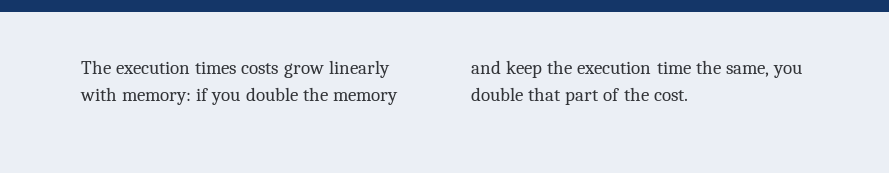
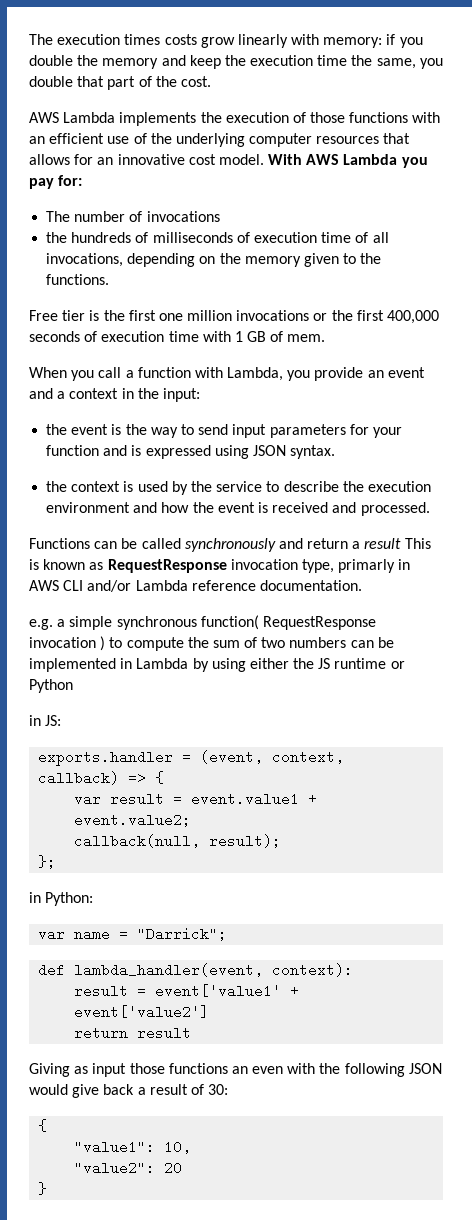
(688, 95) none -> [29,112,441,126] [29,133,411,147] [29,154,428,168] [29,175,83,189] [46,211,220,222] [46,232,389,243] [46,253,382,267] [46,274,110,285] [29,310,440,324] [29,331,326,342] [29,367,425,381] [29,388,200,402] [46,424,402,438] [46,445,336,459] [46,481,431,495] [46,502,430,516] [29,538,431,552] [29,559,411,573] [29,580,362,592] [29,615,376,630] [29,636,394,651] [29,658,405,672] [29,679,73,693] [29,715,62,726] [38,750,345,766] [38,771,165,785] [74,792,318,806] [74,813,192,827] [74,834,282,848] [38,855,57,869] [29,892,94,906] [38,927,228,941] [38,963,354,977] [74,984,300,998] [74,1005,210,1019] [74,1026,192,1040] [29,1063,442,1077] [29,1084,229,1098] [38,1119,48,1132] [74,1140,192,1154] [74,1161,183,1175] [38,1182,48,1195] // AWS Lambda implements the execution of those functions with an efficient use of the underlying computer resources that allows for an innovative cost model. With AWS Lambda you pay for: // The number of invocations // the hundreds of milliseconds of execution time of all invocations, depending on the memory given to the functions. // Free tier is the first one million invocations or the first 400,000 seconds of execution time with 1 GB of mem. // When you call a function with Lambda, you provide an event and a context in the input: // the event is the way to send input parameters for your function and is expressed using JSON syntax. // the context is used by the service to describe the execution environment and how the event is received and processed. // Functions can be called synchronously and return a result This is known as RequestResponse invocation type, primarly in AWS CLI and/or Lambda reference documentation. // e.g. a simple synchronous function( RequestResponse invocation ) to compute the sum of two numbers can be implemented in Lambda by using either the JS runtime or Python // in JS: // exports.handler = (event, context, callback) => { // var result = event.value1 + event.value2; // callback(null, result); // }; // in Python: // var name = "Darrick"; // def lambda_handler(event, context): // result = event['value1' + event['value2'] // return result // Giving as input those functions an even with the following JSON would give back a result of 30: // { // "value1": 10, // "value2": 20 // }

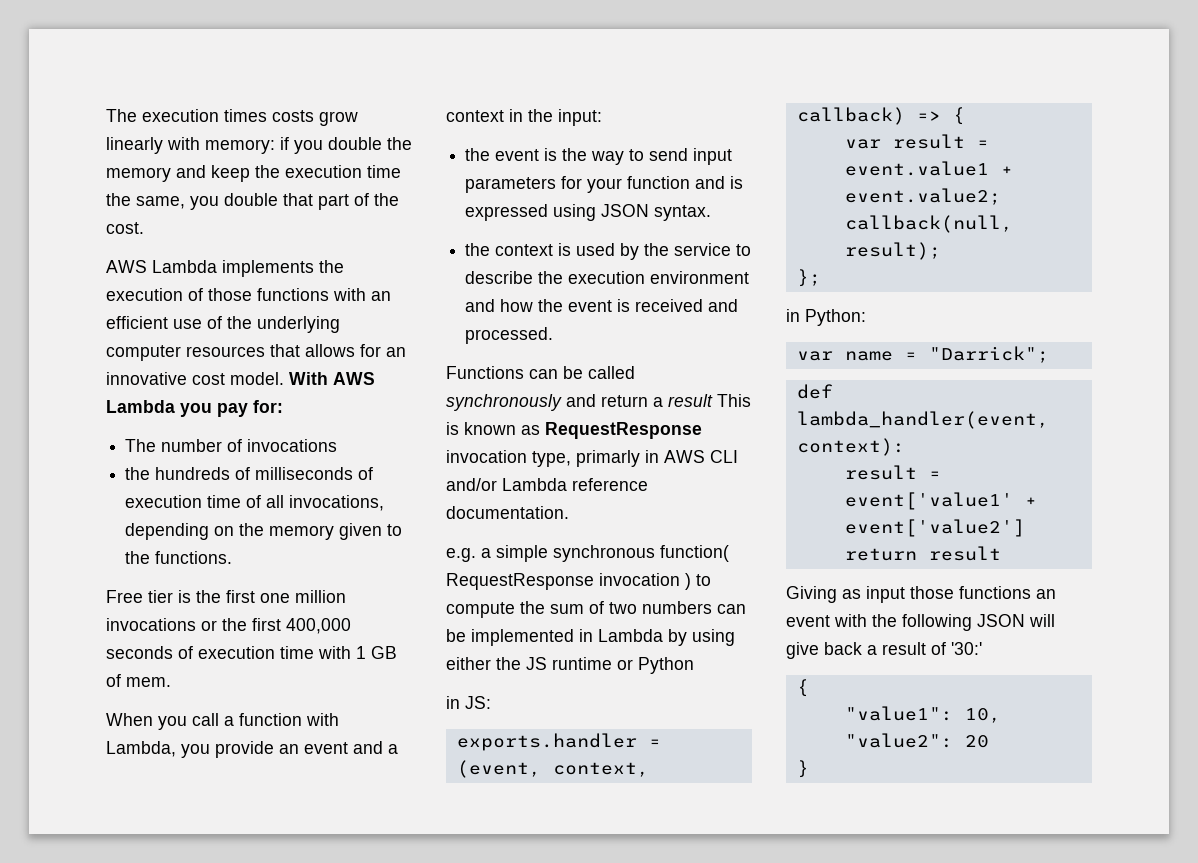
[252,1066,284,1074] even -> [786,615,830,627] event
[29,1084,68,1095] would -> [1029,614,1055,627] will
[208,1084,229,1095] 30: -> [951,642,982,655] '30:'

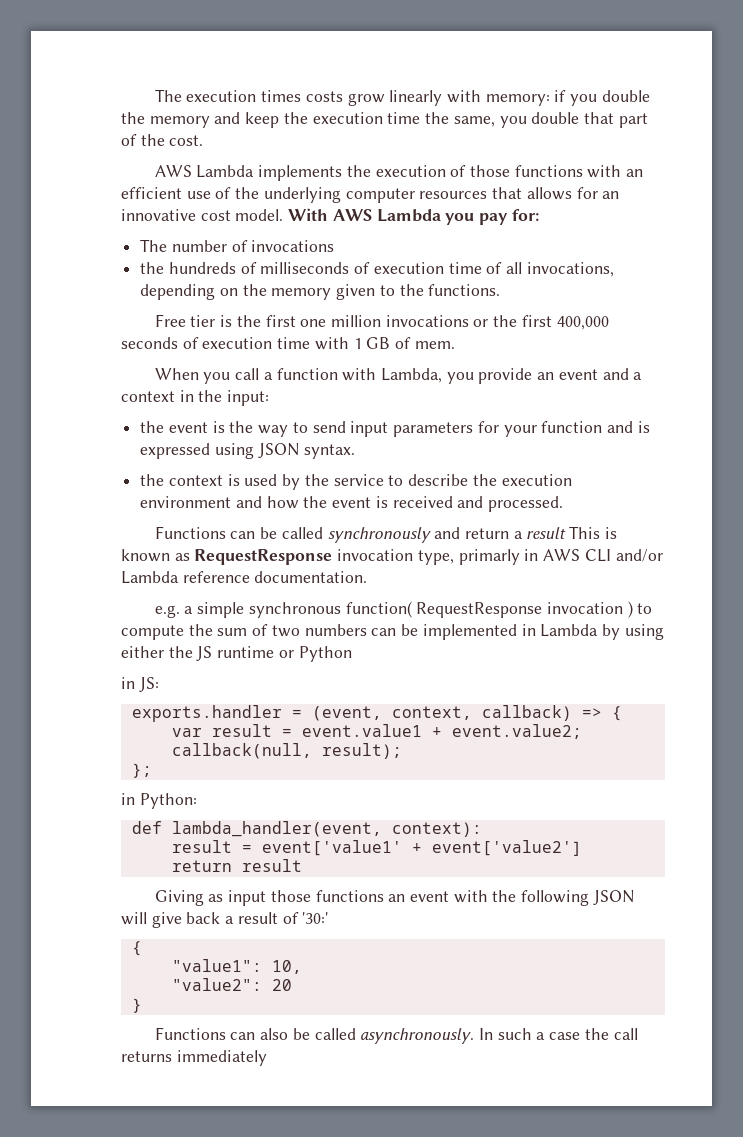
[796,346,1049,363] // var name = "Darrick"; -> (197, 801) none
(809, 769) none -> [154,1027,638,1044] [121,1050,267,1066] // Functions can also be called asynchronously. In such a case the call returns immediately

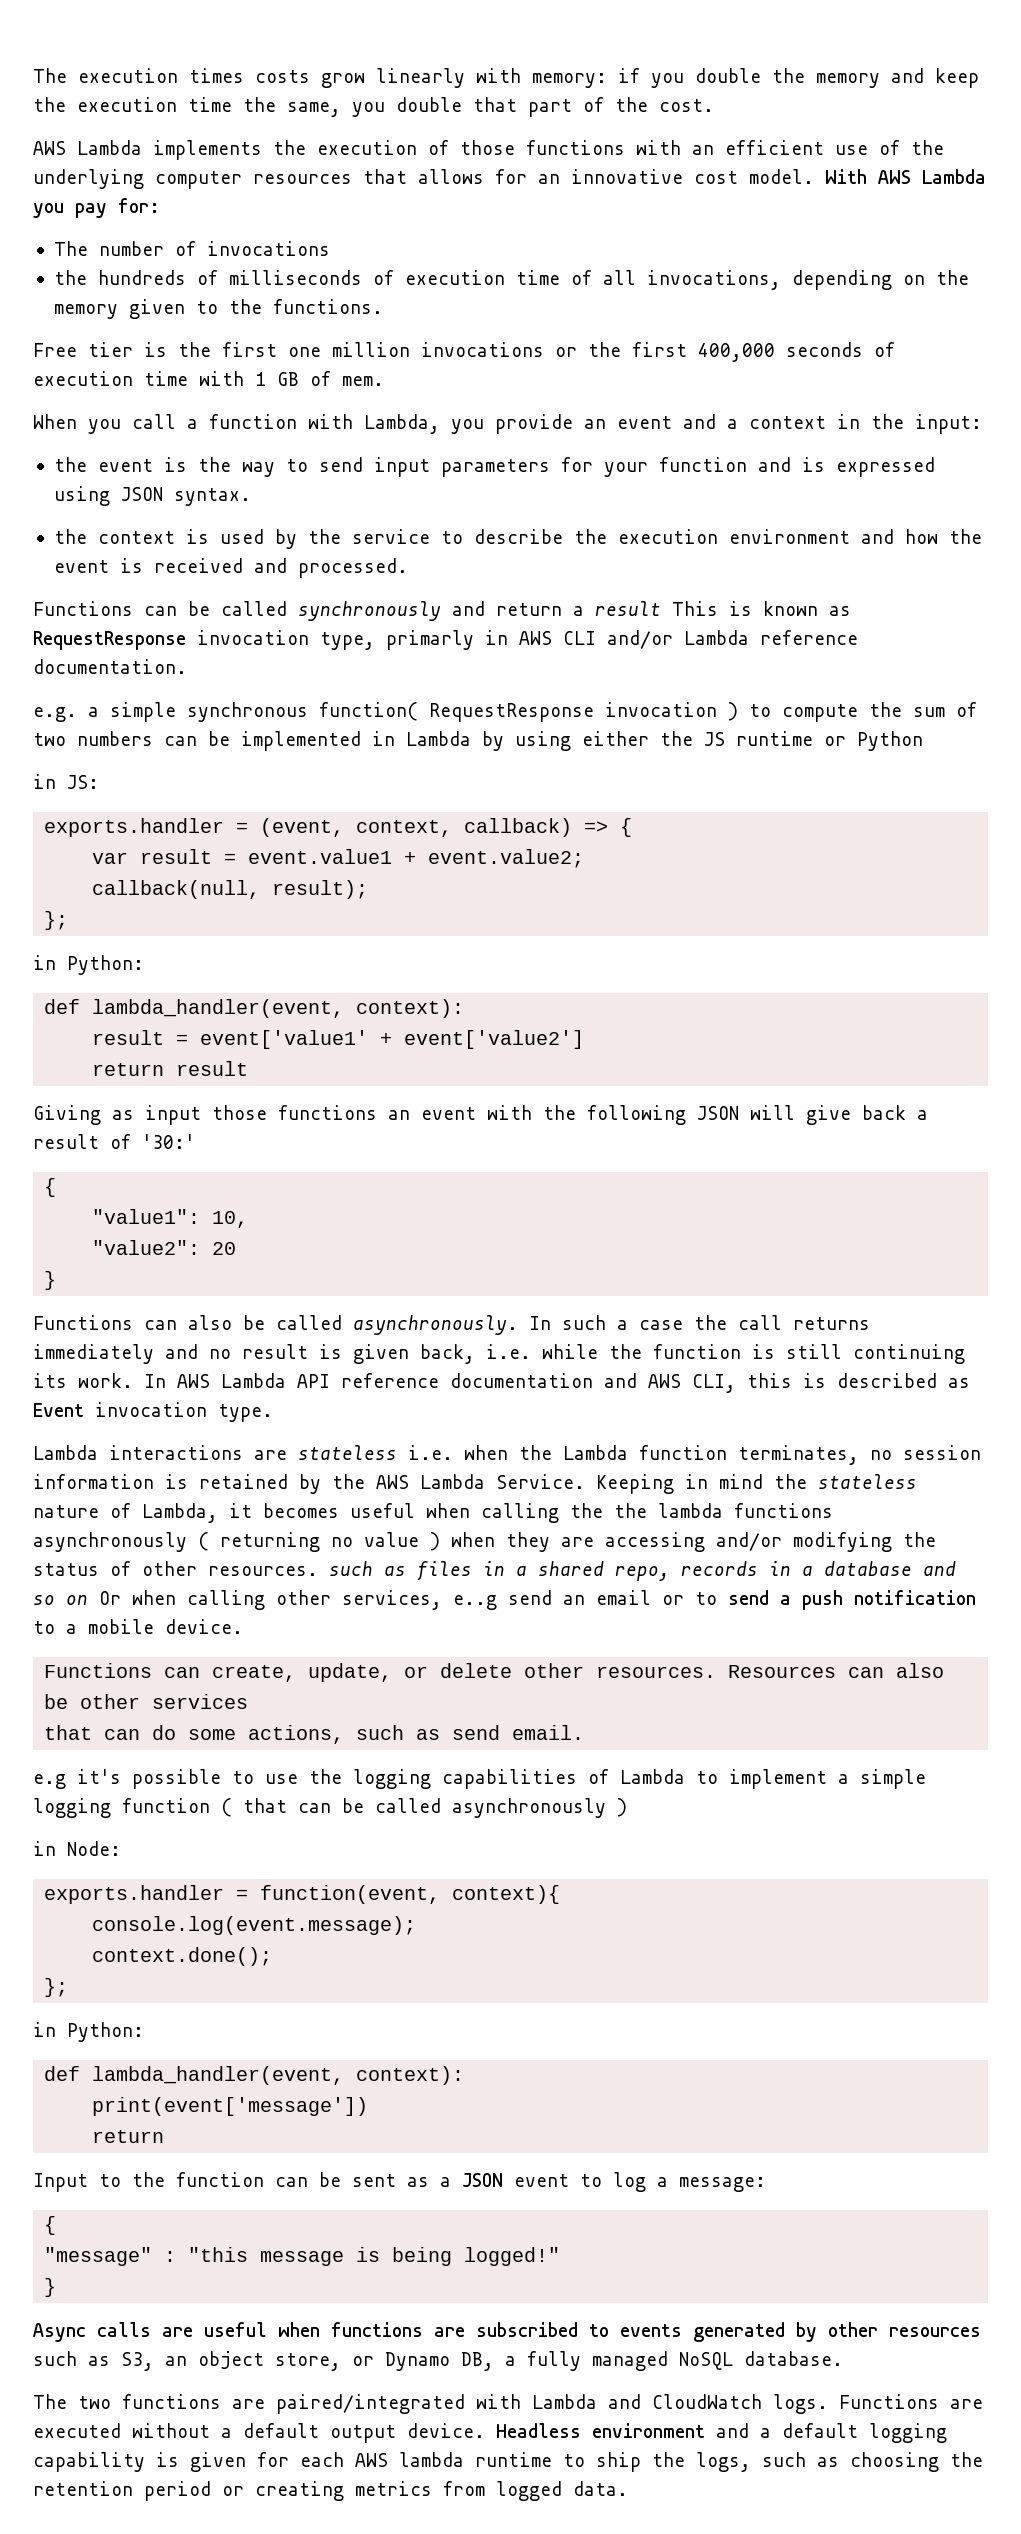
(267, 1058) none -> [165,1344,965,1364] [33,1373,970,1393] [33,1402,273,1422] [33,1445,981,1465] [33,1474,917,1494] [33,1503,833,1523] [33,1532,936,1552] [33,1561,956,1581] [33,1590,976,1610] [33,1619,243,1634] [44,1663,945,1682] [44,1694,249,1709] [44,1725,585,1744] [33,1769,926,1789] [33,1798,627,1818] [33,1841,121,1856] [44,1885,561,1904] [92,1916,417,1935] [92,1947,273,1966] [44,1978,69,1997] [33,2022,144,2042] [44,2066,465,2085] [92,2097,369,2116] [92,2130,165,2143] [33,2172,766,2192] [44,2216,57,2235] [44,2247,561,2266] [44,2278,57,2297] [33,2322,981,2342] [33,2351,843,2371] [33,2394,983,2414] [33,2423,947,2443] [33,2452,983,2472] [33,2481,628,2501] and no result is given back, i.e. while the function is still continuing its work. In AWS Lambda API reference documentation and AWS CLI, this is described as Event invocation type. // Lambda interactions are stateless i.e. when the Lambda function terminates, no session information is retained by the AWS Lambda Service. Keeping in mind the stateless nature of Lambda, it becomes useful when calling the the lambda functions asynchronously ( returning no value ) when they are accessing and/or modifying the status of other resources. such as files in a shared repo, records in a database and so on Or when calling other services, e..g send an email or to send a push notification to a mobile device. // Functions can create, update, or delete other resources. Resources can also be other services // that can do some actions, such as send email. // e.g it's possible to use the logging capabilities of Lambda to implement a simple logging function ( that can be called asynchronously ) // in Node: // exports.handler = function(event, context){ // console.log(event.message); // context.done(); // }; // in Python: // def lambda_handler(event, context): // print(event['message']) // return // Input to the function can be sent as a JSON event to log a message: // { // "message" : "this message is being logged!" // } // Async calls are useful when functions are subscribed to events generated by other resources such as S3, an object store, or Dynamo DB, a fully managed NoSQL database. // The two functions are paired/integrated with Lambda and CloudWatch logs. Functions are executed without a default output device. Headless environment and a default logging capability is given for each AWS lambda runtime to ship the logs, such as choosing the retention period or creating metrics from logged data.

